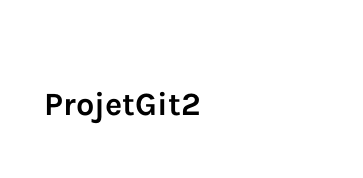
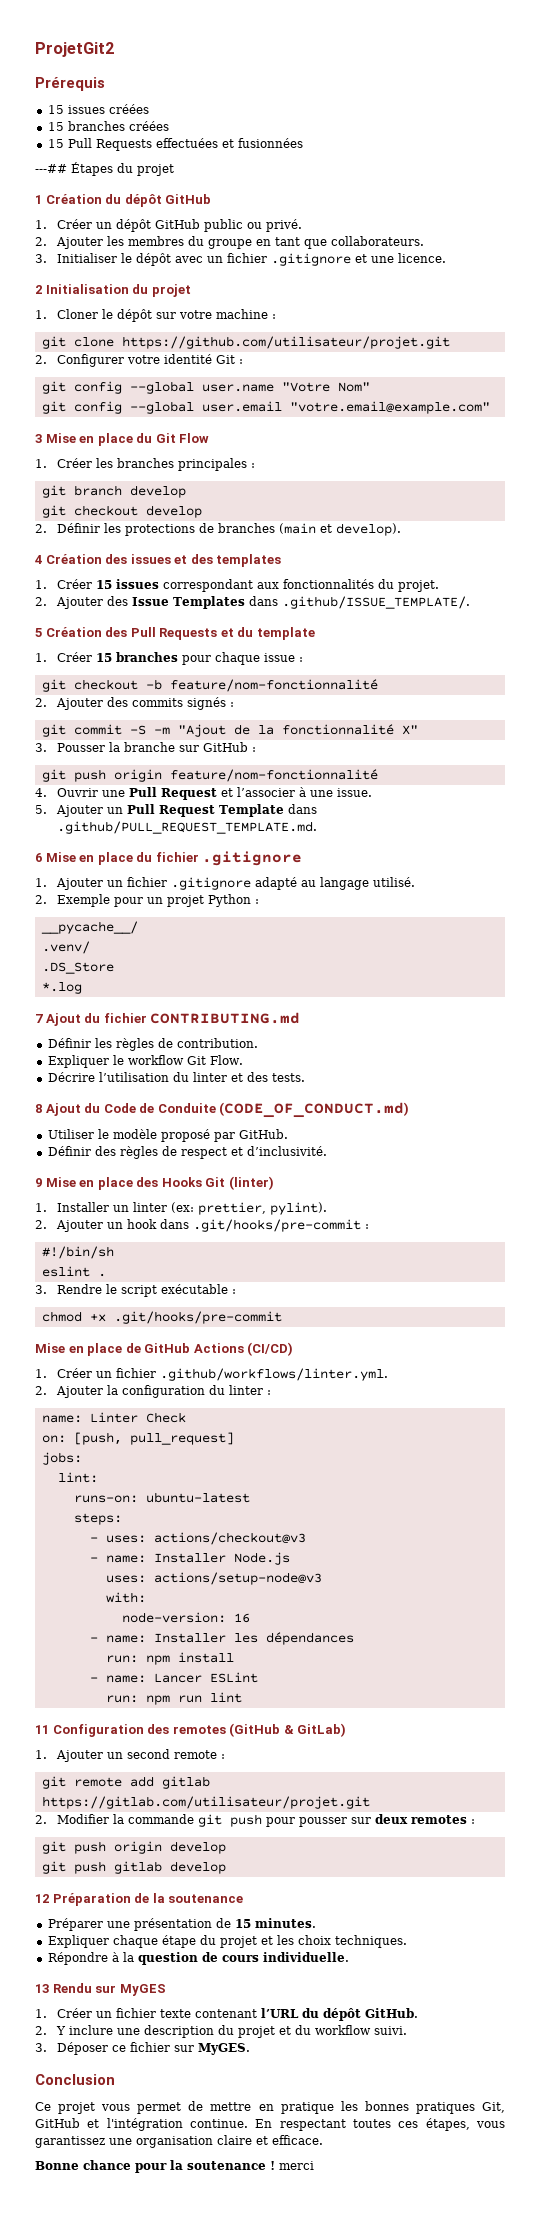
(201, 107) none -> [35,77,105,91] [47,104,149,114] [47,121,169,131] [47,138,303,151] [35,162,174,176] [35,194,212,207] [35,219,303,232] [35,236,425,249] [35,253,447,266] [35,284,191,297] [35,309,277,322] [41,336,450,349] [35,354,244,367] [41,381,370,394] [41,401,490,414] [35,433,210,446] [35,458,256,471] [41,485,186,498] [41,505,202,518] [35,523,402,536] [35,554,282,567] [35,579,440,592] [35,596,471,609] [35,627,315,640] [35,652,304,665] [41,679,378,692] [35,697,235,710] [41,724,418,737] [35,742,257,752] [41,769,378,782] [35,787,373,800] [35,804,318,817] [57,821,318,834] [35,851,303,866] [35,877,416,890] [35,894,260,907] [40,921,138,934] [41,941,90,954] [41,962,114,974] [41,982,82,994] [35,1012,301,1026] [47,1038,258,1051] [47,1055,243,1068] [47,1072,305,1082] [35,1102,410,1118] [47,1129,288,1142] [47,1146,327,1159] [35,1176,274,1190] [35,1202,328,1215] [35,1219,370,1232] [41,1246,114,1259] [41,1266,106,1277] [35,1284,237,1297] [41,1311,282,1324] [35,1342,294,1356] [35,1368,389,1381] [35,1385,272,1398] [41,1412,186,1423] [41,1432,234,1445] [41,1452,82,1465] [57,1472,98,1483] [73,1492,250,1503] [73,1513,122,1525] [89,1532,306,1545] [89,1552,290,1565] [105,1572,322,1585] [105,1592,146,1603] [121,1612,250,1623] [89,1632,354,1645] [105,1652,234,1665] [89,1672,258,1683] [105,1692,242,1705] [35,1723,347,1737] [35,1749,226,1762] [41,1776,210,1789] [41,1796,370,1809] [35,1814,476,1827] [41,1841,226,1854] [41,1861,226,1874] [35,1893,244,1906] [47,1918,316,1931] [47,1935,407,1948] [47,1952,349,1965] [35,1983,166,1996] [35,2008,419,2021] [35,2025,408,2038] [35,2042,251,2055] [35,2074,115,2085] [35,2101,505,2114] [35,2118,505,2131] [35,2135,323,2148] [35,2160,314,2173] // Prérequis // 15 issues créées // 15 branches créées // 15 Pull Requests effectuées et fusionnées // ---## Étapes du projet // 1 Création du dépôt GitHub // 1. Créer un dépôt GitHub public ou privé. // 2. Ajouter les membres du groupe en tant que collaborateurs. // 3. Initialiser le dépôt avec un fichier .gitignore et une licence. // 2 Initialisation du projet // 1. Cloner le dépôt sur votre machine : // git clone https://github.com/utilisateur/projet.git // 2. Configurer votre identité Git : // git config --global user.name "Votre Nom" // git config --global user.email "votre.email@example.com" // 3 Mise en place du Git Flow // 1. Créer les branches principales : // git branch develop // git checkout develop // 2. Définir les protections de branches (main et develop). // 4 Création des issues et des templates // 1. Créer 15 issues correspondant aux fonctionnalités du projet. // 2. Ajouter des Issue Templates dans .github/ISSUE_TEMPLATE/. // 5 Création des Pull Requests et du template // 1. Créer 15 branches pour chaque issue : // git checkout -b feature/nom-fonctionnalité // 2. Ajouter des commits signés : // git commit -S -m "Ajout de la fonctionnalité X" // 3. Pousser la branche sur GitHub : // git push origin feature/nom-fonctionnalité // 4. Ouvrir une Pull Request et l’associer à une issue. // 5. Ajouter un Pull Request Template dans .github/PULL_REQUEST_TEMPLATE.md. // 6 Mise en place du fichier .gitignore // 1. Ajouter un fichier .gitignore adapté au langage utilisé. // 2. Exemple pour un projet Python : // __pycache__/ // .venv/ // .DS_Store // *.log // 7 Ajout du fichier CONTRIBUTING.md // Définir les règles de contribution. // Expliquer le workflow Git Flow. // Décrire l’utilisation du linter et des tests. // 8 Ajout du Code de Conduite (CODE_OF_CONDUCT.md) // Utiliser le modèle proposé par GitHub. // Définir des règles de respect et d’inclusivité. // 9 Mise en place des Hooks Git (linter) // 1. Installer un linter (ex: prettier, pylint). // 2. Ajouter un hook dans .git/hooks/pre-commit : // #!/bin/sh // eslint . // 3. Rendre le script exécutable : // chmod +x .git/hooks/pre-commit // Mise en place de GitHub Actions (CI/CD) // 1. Créer un fichier .github/workflows/linter.yml. // 2. Ajouter la configuration du linter : // name: Linter Check // on: [push, pull_request] // jobs: // lint: // runs-on: ubuntu-latest // steps: // - uses: actions/checkout@v3 // - name: Installer Node.js // uses: actions/setup-node@v3 // with: // node-version: 16 // - name: Installer les dépendances // run: npm install // - name: Lancer ESLint // run: npm run lint // 11 Configuration des remotes (GitHub & GitLab) // 1. Ajouter un second remote : // git remote add gitlab https://gitlab.com/utilisateur/projet.git // 2. Modifier la commande git push pour pousser sur deux remotes : // git push origin develop // git push gitlab develop // 12 Préparation de la soutenance // Préparer une présentation de 15 minutes. // Expliquer chaque étape du projet et les choix techniques. // Répondre à la question de cours individuelle. // 13 Rendu sur MyGES // 1. Créer un fichier texte contenant l’URL du dépôt GitHub. // 2. Y inclure une description du projet et du workflow suivi. // 3. Déposer ce fichier sur MyGES. // Conclusion // Ce projet vous permet de mettre en pratique les bonnes pratiques Git, GitHub et l'intégration continue. En respectant toutes ces étapes, vous garantissez une organisation claire et efficace. // Bonne chance pour la soutenance ! merci

